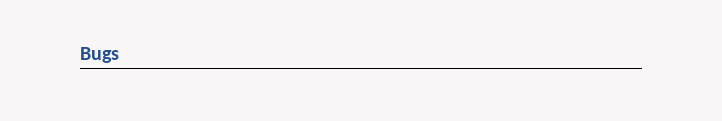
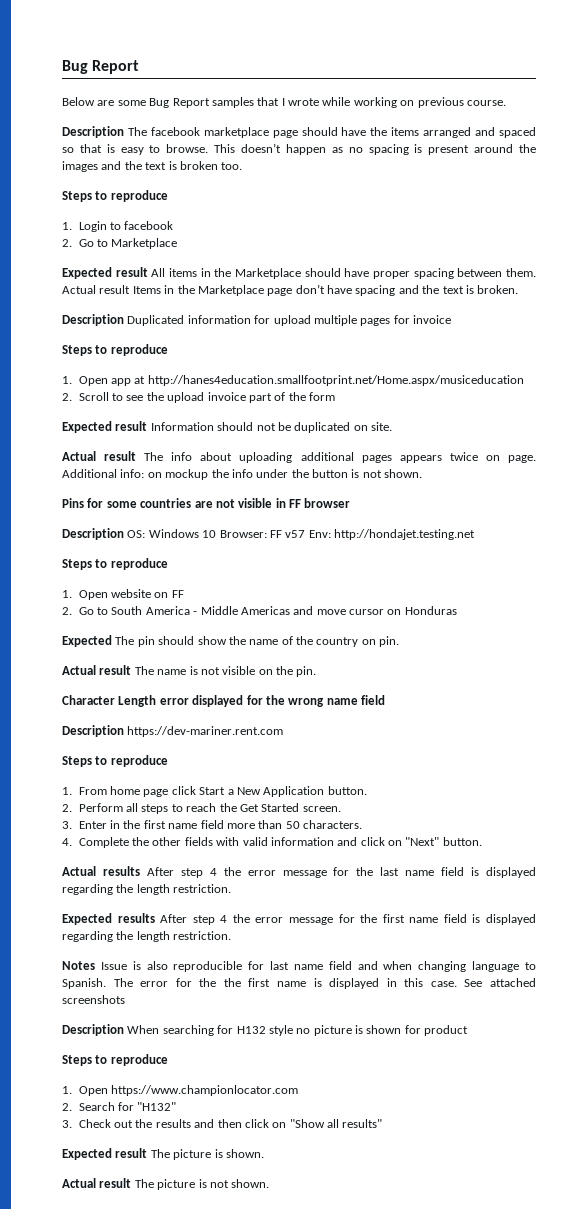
[80,47,119,63] Bugs -> [62,60,140,74] [62,97,506,108] [62,126,537,138] [62,143,537,155] [62,161,243,172] [62,190,168,202] [62,221,174,232] [62,238,178,249] [62,267,536,279] [62,284,519,296] [62,314,451,326] [62,344,168,356] [62,375,524,386] [62,392,336,403] [62,421,392,433] [62,451,536,463] [62,469,423,480] [62,498,351,508] [62,528,475,540] [62,558,168,570] [62,589,184,600] [62,606,457,615] [62,635,400,647] [62,665,317,677] [62,695,385,707] [62,725,284,737] [62,755,168,767] [62,786,367,797] [62,803,341,814] [62,820,363,829] [62,837,482,848] [62,866,536,878] [62,884,232,895] [62,913,536,925] [62,931,232,942] [62,961,537,972] [62,978,536,989] [62,995,125,1004] [62,1024,469,1036] [62,1054,168,1066] [62,1085,299,1096] [62,1102,177,1111] [62,1119,383,1128] [62,1148,264,1160] [62,1178,270,1190] Bug Report // Below are some Bug Report samples that I wrote while working on previous course. // Description The facebook marketplace page should have the items arranged and spaced so that is easy to browse. This doesn’t happen as no spacing is present around the images and the text is broken too. // Steps to reproduce // 1. Login to facebook // 2. Go to Marketplace // Expected result All items in the Marketplace should have proper spacing between them. Actual result Items in the Marketplace page don’t have spacing and the text is broken. // Description Duplicated information for upload multiple pages for invoice // Steps to reproduce // 1. Open app at http://hanes4education.smallfootprint.net/Home.aspx/musiceducation // 2. Scroll to see the upload invoice part of the form // Expected result Information should not be duplicated on site. // Actual result The info about uploading additional pages appears twice on page. Additional info: on mockup the info under the button is not shown. // Pins for some countries are not visible in FF browser // Description OS: Windows 10 Browser: FF v57 Env: http://hondajet.testing.net // Steps to reproduce // 1. Open website on FF // 2. Go to South America - Middle Americas and move cursor on Honduras // Expected The pin should show the name of the country on pin. // Actual result The name is not visible on the pin. // Character Length error displayed for the wrong name field // Description https://dev-mariner.rent.com // Steps to reproduce // 1. From home page click Start a New Application button. // 2. Perform all steps to reach the Get Started screen. // 3. Enter in the first name field more than 50 characters. // 4. Complete the other fields with valid information and click on "Next" button. // Actual results After step 4 the error message for the last name field is displayed regarding the length restriction. // Expected results After step 4 the error message for the first name field is displayed regarding the length restriction. // Notes Issue is also reproducible for last name field and when changing language to Spanish. The error for the the first name is displayed in this case. See attached screenshots // Description When searching for H132 style no picture is shown for product // Steps to reproduce // 1. Open https://www.championlocator.com // 2. Search for "H132" // 3. Check out the results and then click on "Show all results" // Expected result The picture is shown. // Actual result The picture is not shown.

